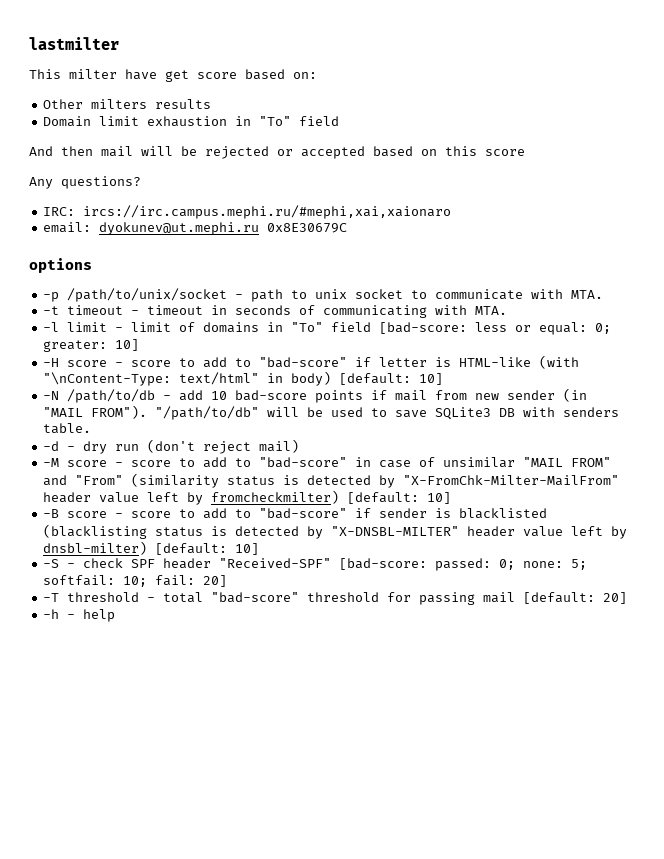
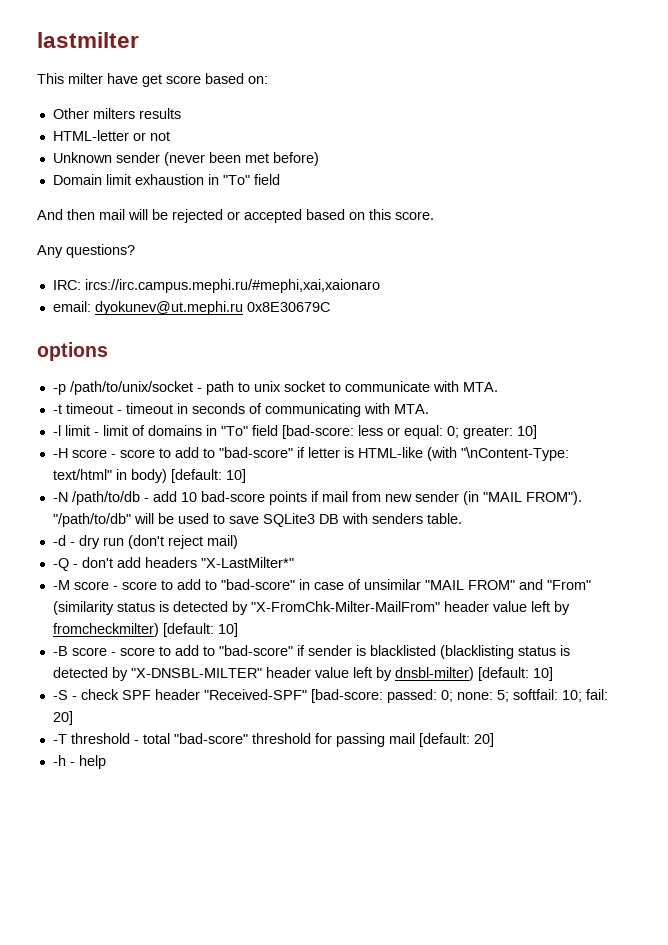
(212, 104) none -> [52,130,170,141] [52,152,319,166] // HTML-letter or not // Unknown sender (never been met before)
[485,149,525,156] score -> [395,211,434,220] score.
(300, 446) none -> [52,557,294,571] // -Q - don't add headers "X-LastMilter*"

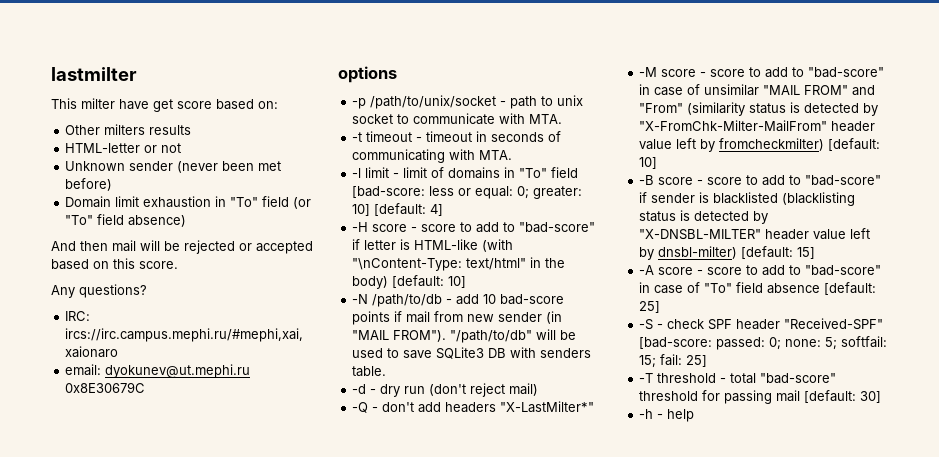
(280, 179) none -> [293,197,312,209] [65,214,187,227] (or "To" field absence)
(537, 432) none -> [374,203,444,216] [default: 4]
(127, 474) none -> [545,258,566,268] the
[532,667,553,681] 10] -> [797,247,816,259] [639,265,882,276] [639,282,877,295] [639,301,661,313] 15] // -A score - score to add to "bad-score" in case of "To" field absence [default: 25]
[561,689,608,702] [52,711,73,725] 10; fail: 20] -> [639,354,708,368] 15; fail: 25]
[473,733,494,747] 20] -> [860,391,882,403] 30]

